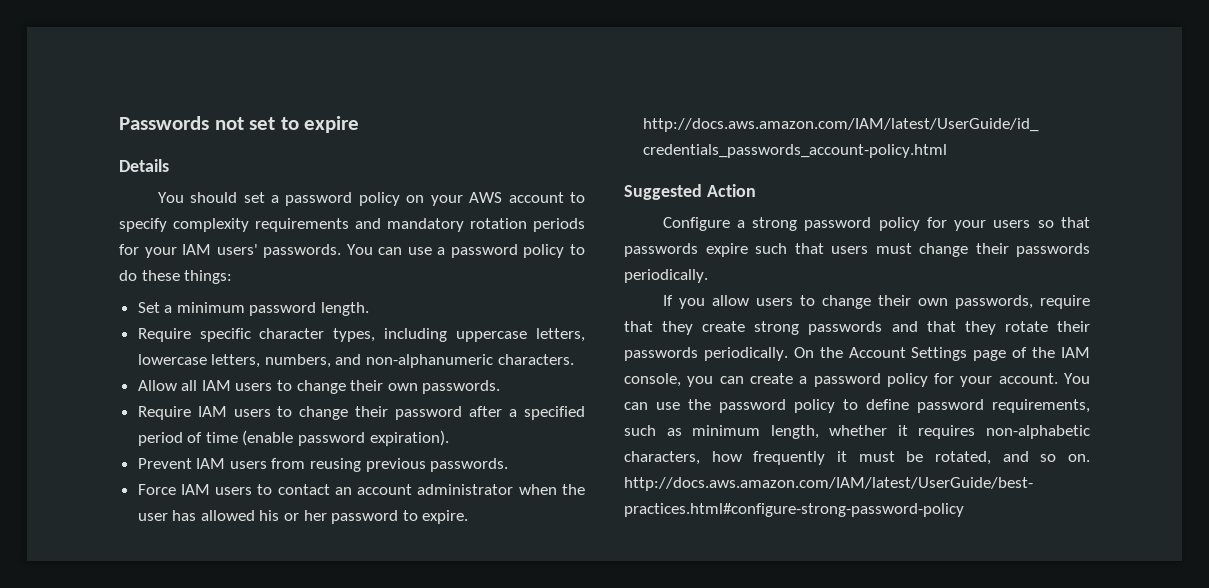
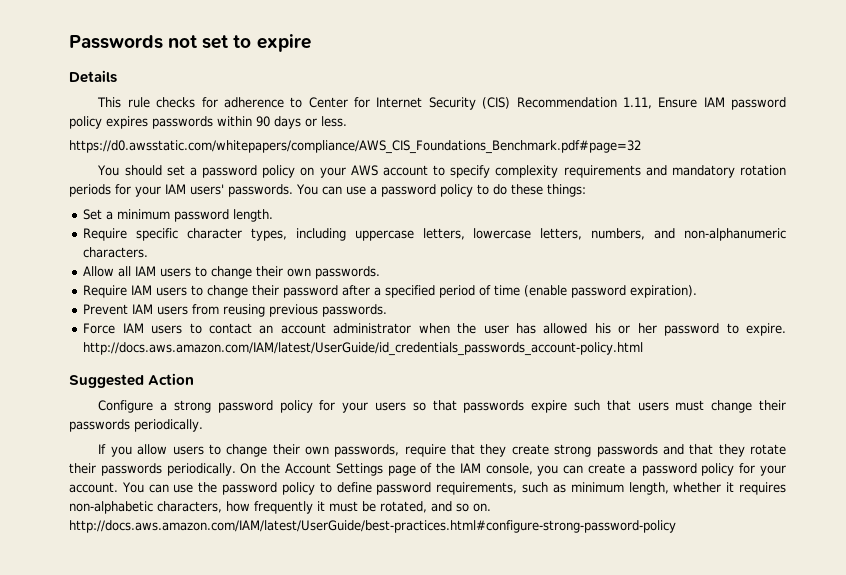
(169, 165) none -> [97,97,786,110] [69,116,347,129] [69,140,641,154] // This rule checks for adherence to Center for Internet Security (CIS) Recommendation 1.11, Ensure IAM password policy expires passwords within 90 days or less. // https://d0.awsstatic.com/whitepapers/compliance/AWS_CIS_Foundations_Benchmark.pdf#page=32

